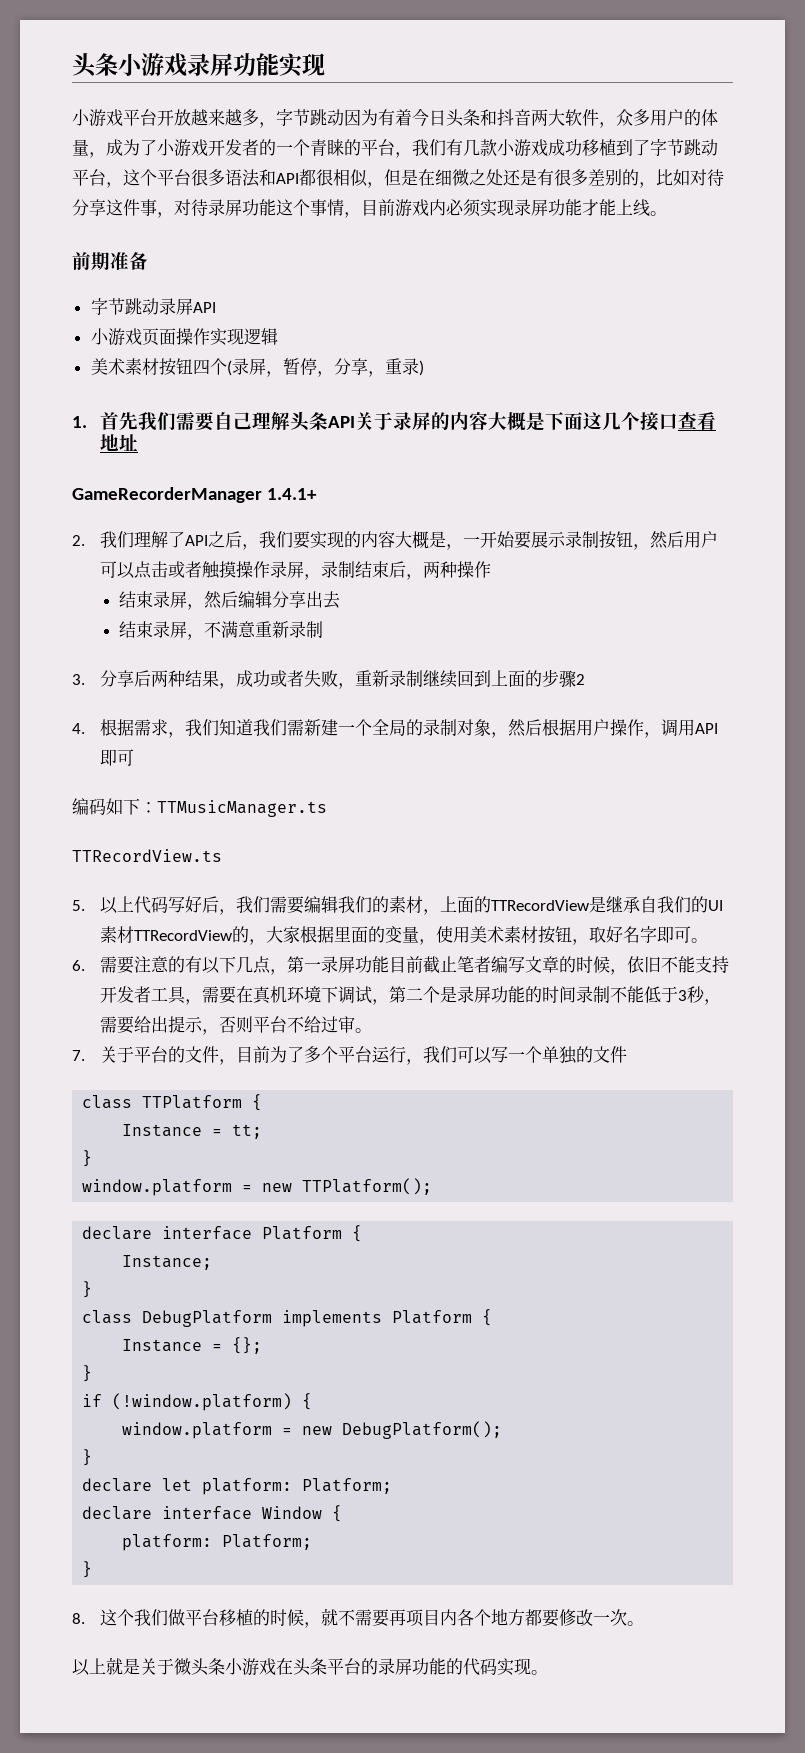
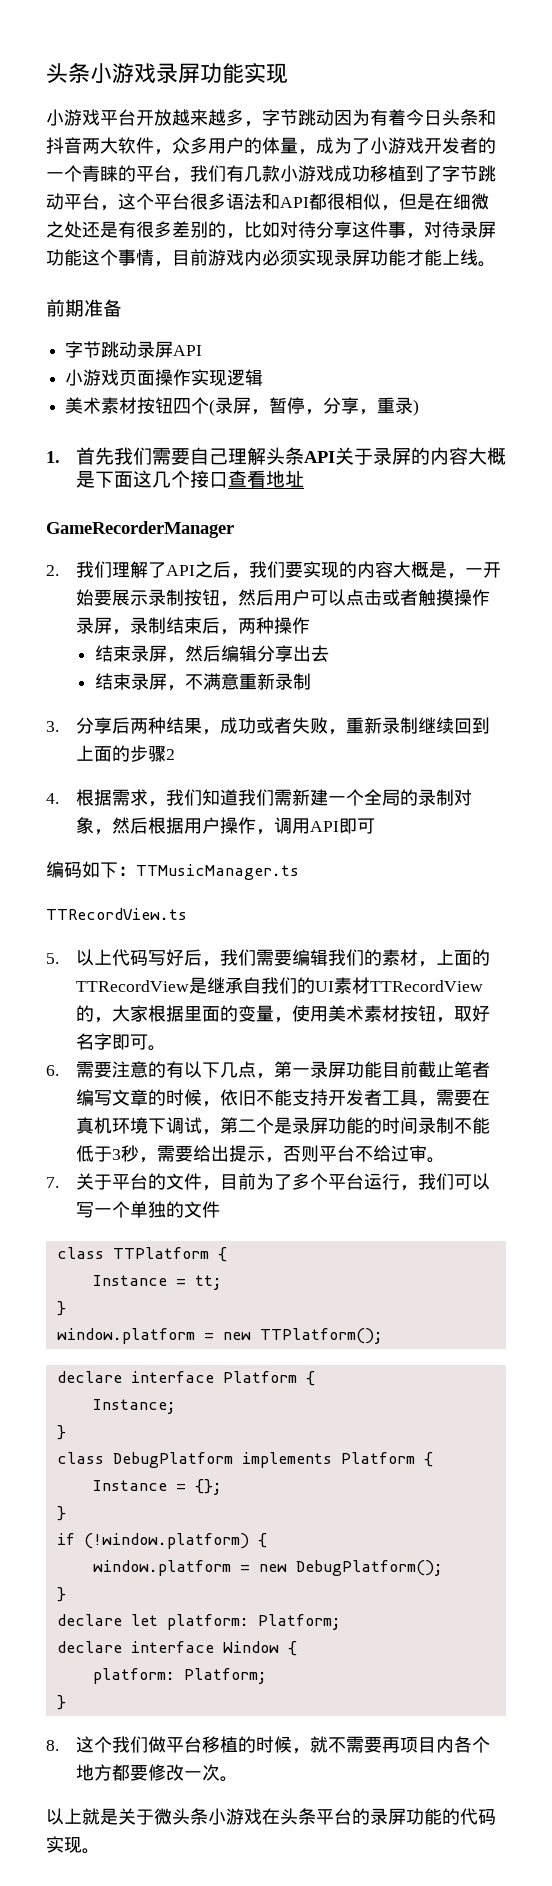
[266,488,317,500] 1.4.1+ -> (234, 529) none

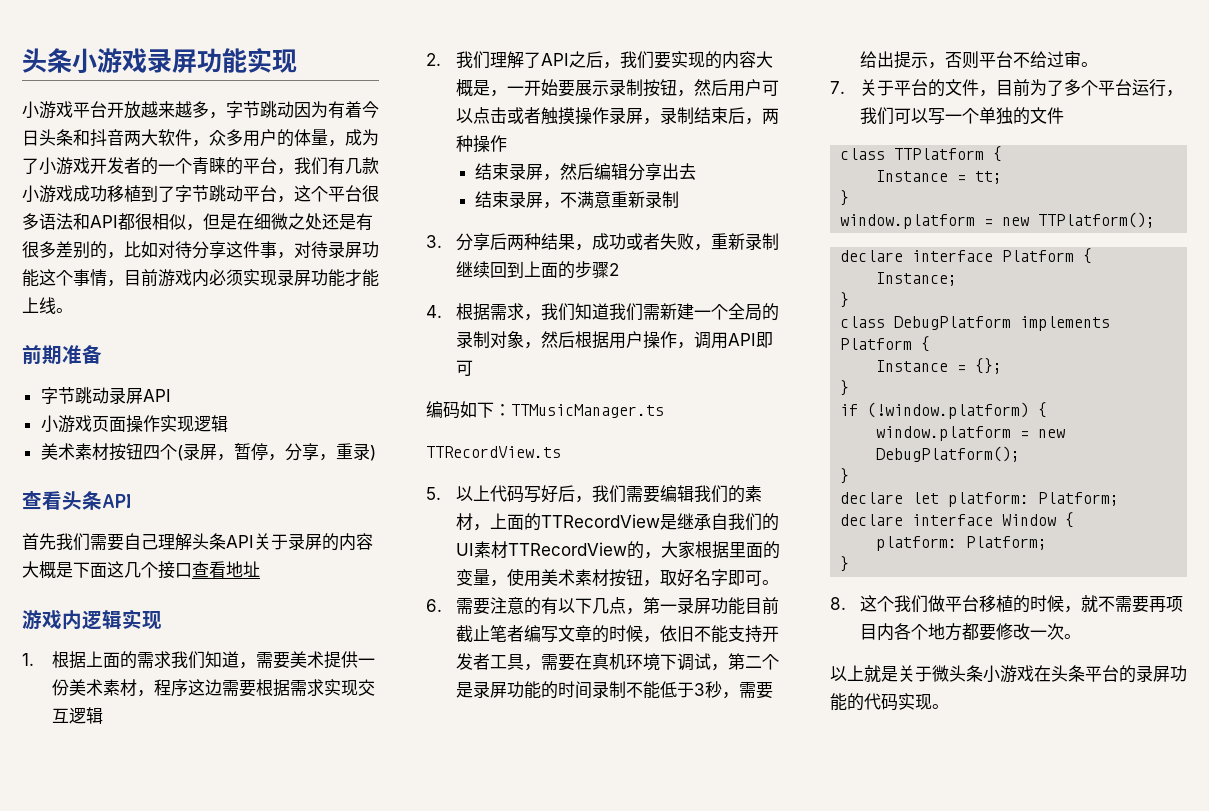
[46,451,60,463] 1. -> [22,491,131,510] 查看头条API //
[46,521,234,538] GameRecorderManager -> [22,609,162,630] [22,651,376,669] [52,679,376,697] [52,707,104,724] 游戏内逻辑实现 // 1.根据上面的需求我们知道，需要美术提供一份美术素材，程序这边需要根据需求实现交互逻辑

